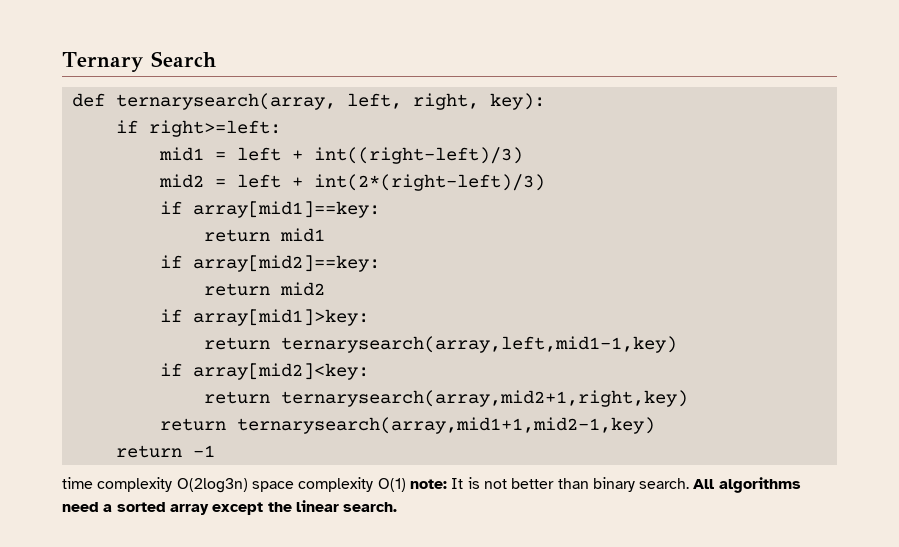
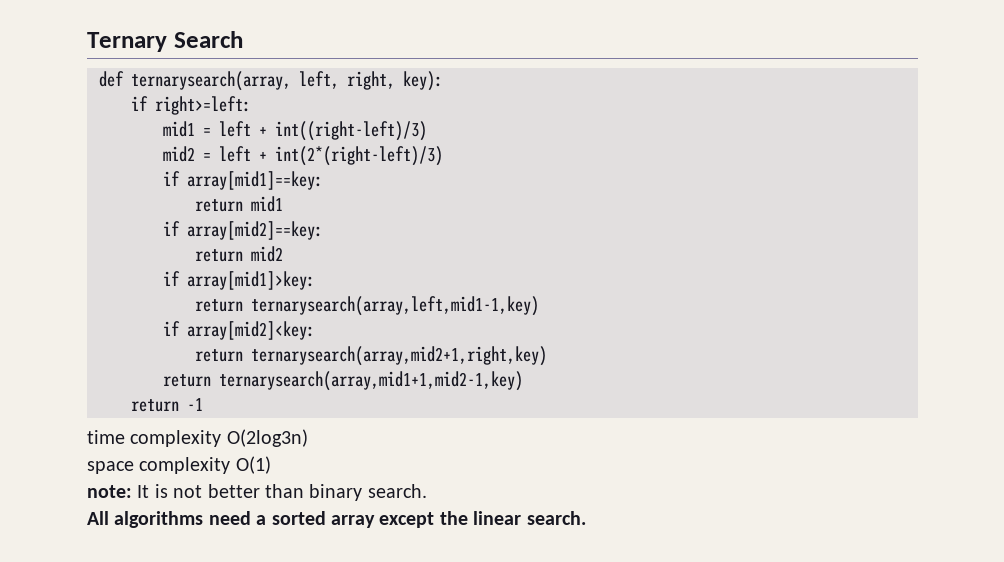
(248, 485) none -> (308, 438) //
(406, 485) none -> (271, 465) //
(690, 483) none -> (427, 491) //

